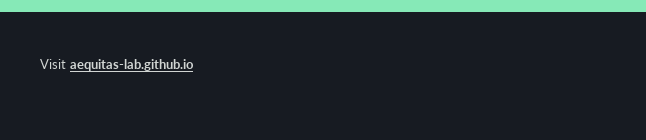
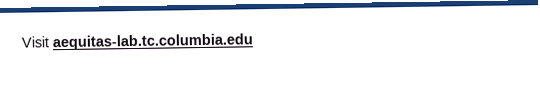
[69,59,194,71] aequitas-lab.github.io -> [52,33,253,51] aequitas-lab.tc.columbia.edu

